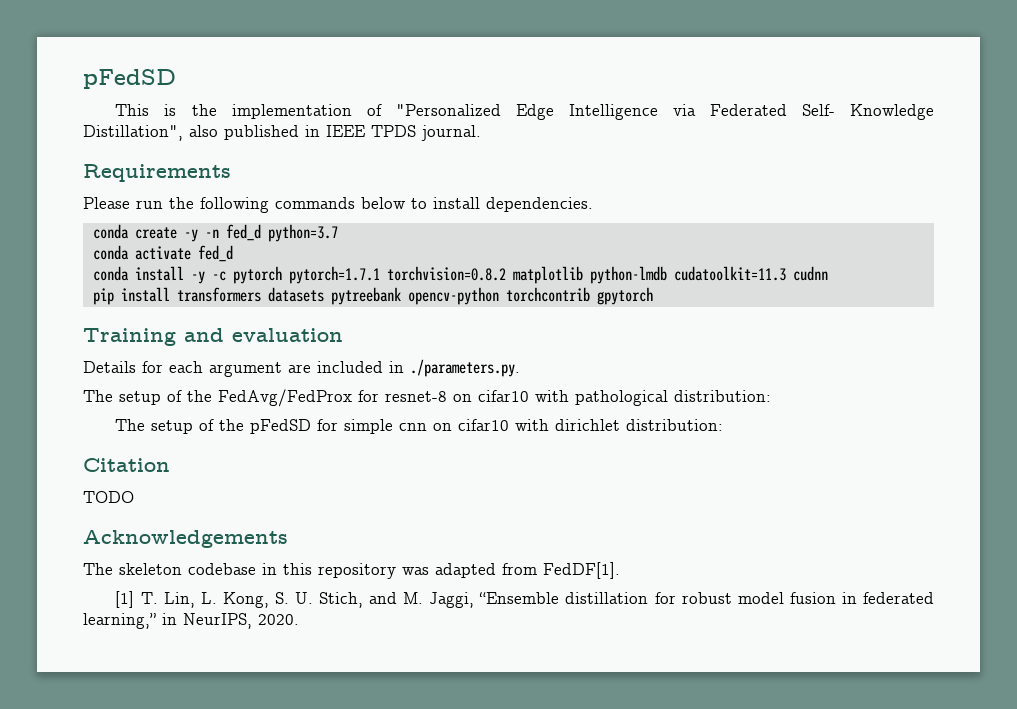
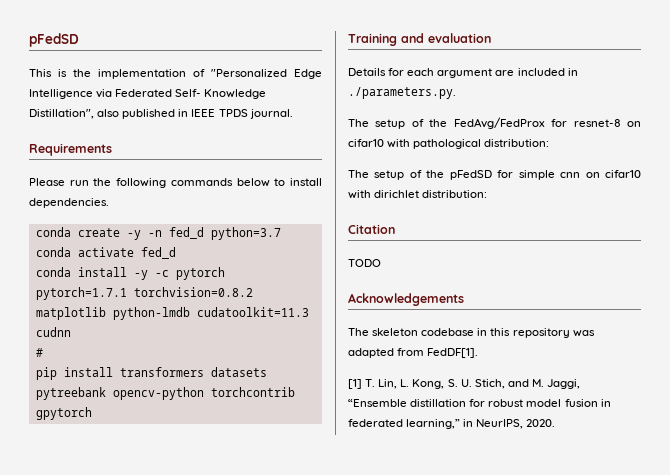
(828, 273) none -> [35,348,43,357] // #

